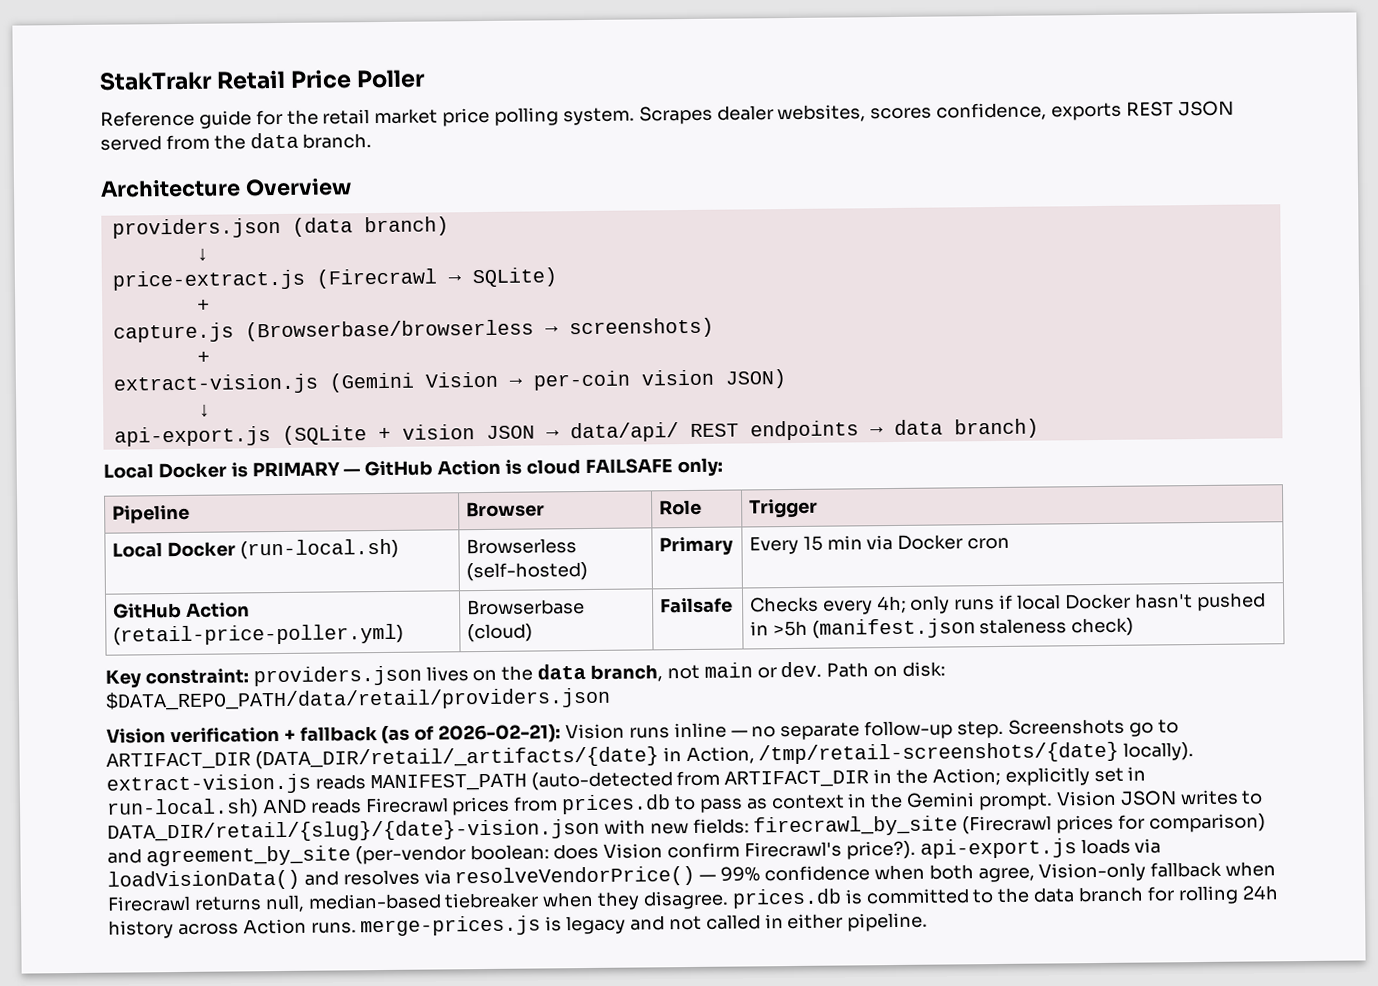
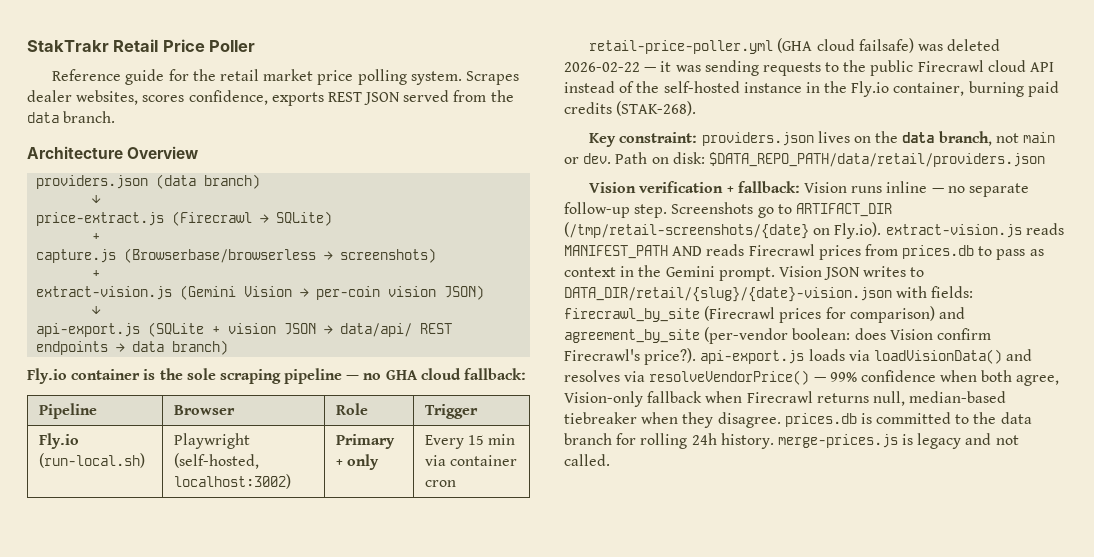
[103,457,723,479] Local Docker is PRIMARY — GitHub Action is cloud FAILSAFE only: -> [27,368,527,384] Fly.io container is the sole scraping pipeline — no GHA cloud fallback:
[111,541,236,558] Local Docker -> [38,433,79,449] Fly.io
[465,538,577,555] [465,561,588,582] Browserless (self-hosted) -> [173,433,250,449] [173,453,259,469] [173,474,291,489] Playwright (self-hosted, localhost:3002)
(734, 546) none -> [335,454,379,470] + only
[897,534,964,550] Docker -> [449,455,517,466] container
[112,602,250,619] [112,623,404,646] [466,599,585,616] [466,623,533,643] [659,597,733,614] [749,592,1266,615] [749,617,1135,639] // GitHub Action (retail-price-poller.yml) | Browserbase (cloud) | Failsafe | Checks every 4h; only runs if local Docker hasn't pushed in >5h (manifest.json staleness check) -> [589,38,1001,54] [564,60,1055,76] [564,81,1059,97] [564,101,697,116] // retail-price-poller.yml (GHA cloud failsafe) was deleted 2026-02-22 — it was sending requests to the public Firecrawl cloud API instead of the self-hosted instance in the Fly.io container, burning paid credits (STAK-268).
[299,724,562,745] fallback (as of 2026-02-21): -> [737,181,800,193] fallback:
[254,741,1195,770] [106,766,1147,795] [106,798,259,819] (DATA_DIR/retail/_artifacts/{date} in Action, /tmp/retail-screenshots/{date} locally). extract-vision.js reads MANIFEST_PATH (auto-detected from ARTIFACT_DIR in the Action; explicitly set in run-local.sh) -> [564,222,1064,239] [564,245,668,259] (/tmp/retail-screenshots/{date} on Fly.io). extract-vision.js reads MANIFEST_PATH
[649,823,689,835] new -> (928, 292) none
[108,918,357,939] history across Action runs. -> [720,433,774,449] history.
[705,912,929,932] called in either pipeline. -> [564,454,610,466] called.

